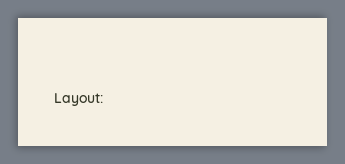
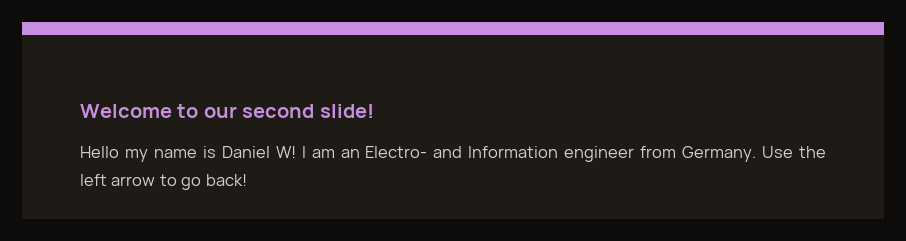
[54,93,103,106] Layout: -> [80,104,374,118] [80,146,826,162] [80,174,247,190] Welcome to our second slide! // Hello my name is Daniel W! I am an Electro- and Information engineer from Germany. Use the left arrow to go back!

